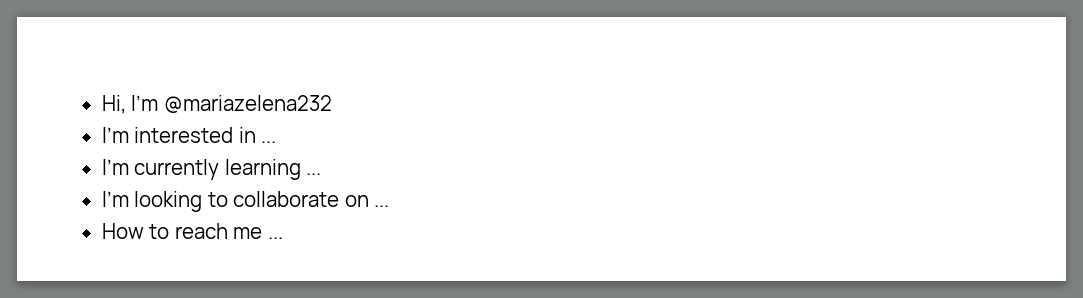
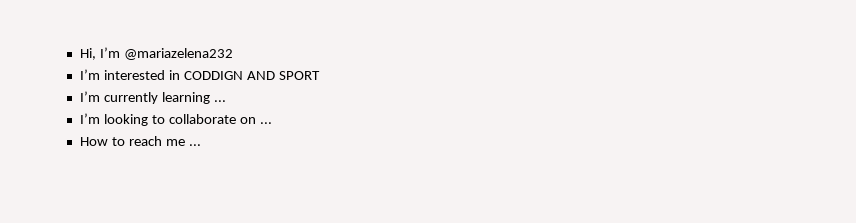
[261,141,277,143] ... -> [183,71,320,80] CODDIGN AND SPORT

